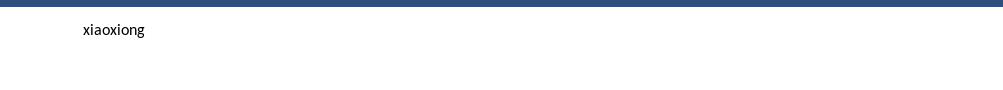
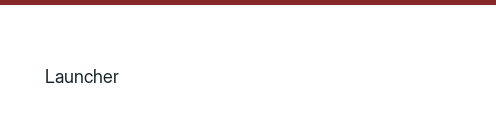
[83,24,145,38] xiaoxiong -> [45,69,119,83] Launcher

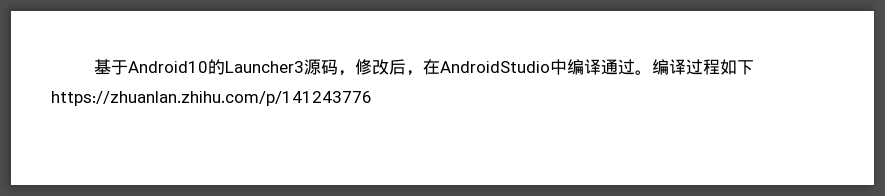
[45,69,119,83] Launcher -> [94,59,755,76] [51,91,372,106] 基于Android10的Launcher3源码，修改后，在AndroidStudio中编译通过。编译过程如下https://zhuanlan.zhihu.com/p/141243776

